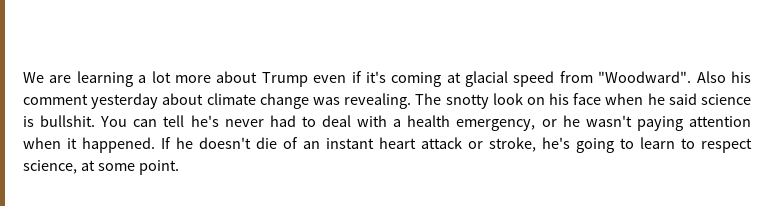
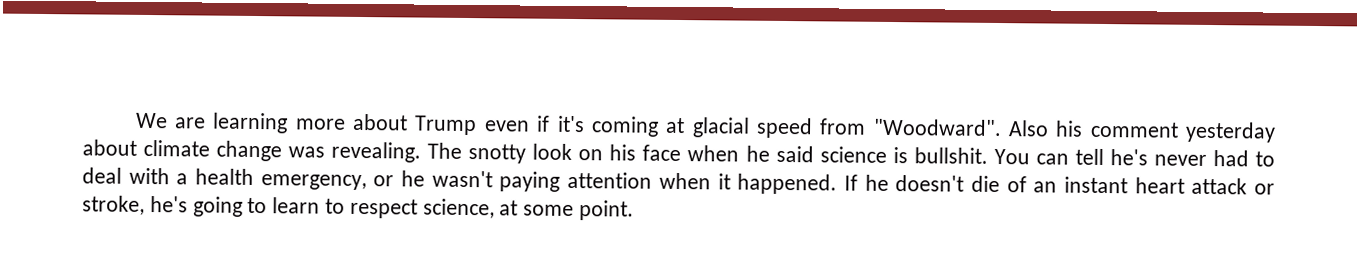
[138,71,171,83] a lot -> (289, 123) none

